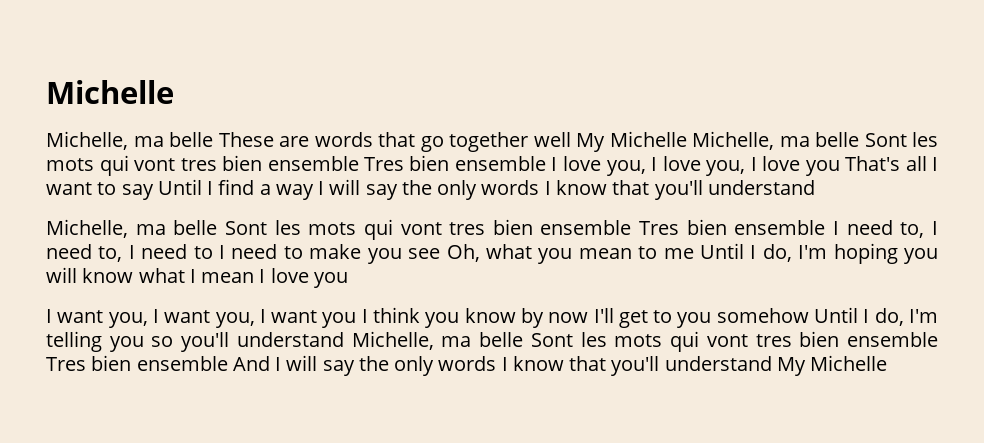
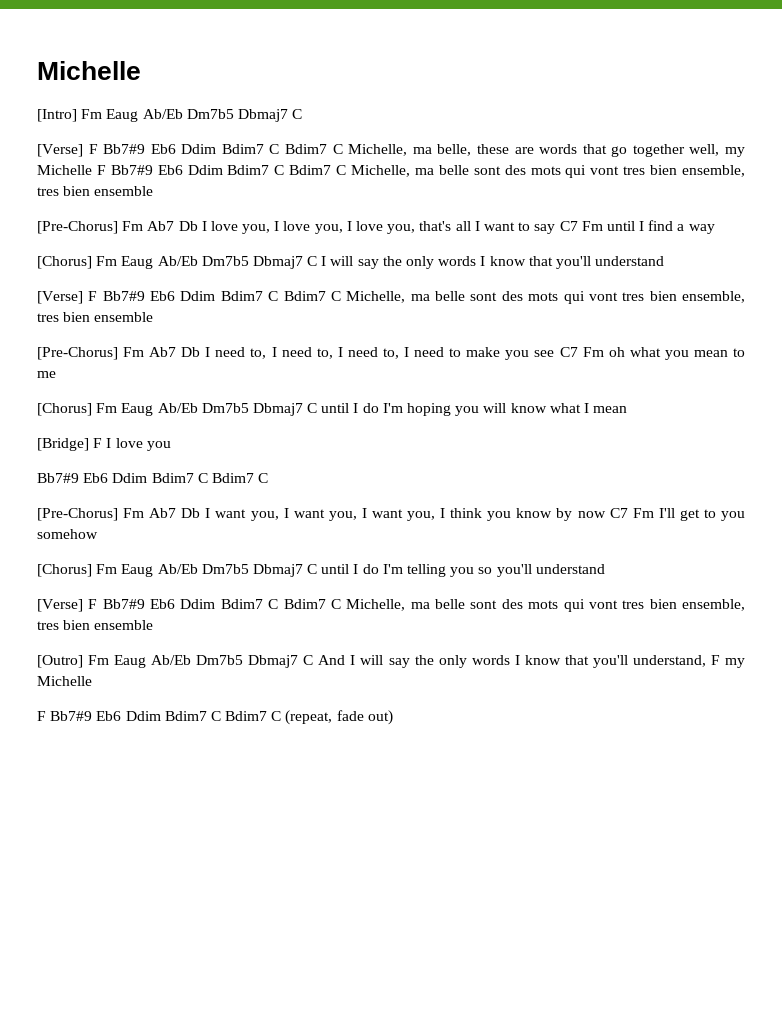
[46,80,174,104] [46,131,274,150] Michelle // Michelle, ma belle These -> [37,61,141,80] [37,109,303,122] [37,144,509,157] Michelle // [Intro] Fm Eaug Ab/Eb Dm7b5 Dbmaj7 C // [Verse] F Bb7#9 Eb6 Ddim Bdim7 C Bdim7 C Michelle, ma belle, these
[533,131,938,152] [46,155,546,176] well My Michelle Michelle, ma belle Sont les mots qui vont tres bien ensemble Tres bien ensemble -> [689,144,745,157] [37,165,746,178] [37,186,154,196] [37,221,198,234] well, my Michelle F Bb7#9 Eb6 Ddim Bdim7 C Bdim7 C Michelle, ma belle sont des mots qui vont tres bien ensemble, tres bien ensemble // [Pre-Chorus] Fm Ab7 Db
[805,156,900,176] you That's -> [387,221,452,234] you, that's
[157,179,202,195] Until -> [559,221,635,231] C7 Fm until
(314, 192) none -> [37,256,318,269] // [Chorus] Fm Eaug Ab/Eb Dm7b5 Dbmaj7 C
[46,219,826,240] Michelle, ma belle Sont les mots qui vont tres bien ensemble Tres bien ensemble -> [37,291,745,304] [37,312,154,322] [37,347,267,360] [Verse] F Bb7#9 Eb6 Ddim Bdim7 C Bdim7 C Michelle, ma belle sont des mots qui vont tres bien ensemble, tres bien ensemble // [Pre-Chorus] Fm Ab7 Db I need to,
[219,244,480,264] I need to make you see Oh, -> [466,347,625,360] make you see C7 Fm oh
[699,243,792,262] Until I do, -> [37,403,379,416] // [Chorus] Fm Eaug Ab/Eb Dm7b5 Dbmaj7 C until I do
(255, 277) none -> [37,438,103,451] // [Bridge] F
(348, 280) none -> [37,473,269,483] [37,508,201,521] Bb7#9 Eb6 Ddim Bdim7 C Bdim7 C // [Pre-Chorus] Fm Ab7 Db
[322,312,357,328] you -> [406,511,435,521] you,
(589, 317) none -> [609,508,654,518] C7 Fm
[814,307,904,326] Until I do, -> [37,564,379,577] // [Chorus] Fm Eaug Ab/Eb Dm7b5 Dbmaj7 C until I do
[351,331,939,352] [46,355,228,371] Michelle, ma belle Sont les mots qui vont tres bien ensemble Tres bien ensemble -> [37,599,745,612] [37,620,154,630] [37,655,314,668] // [Verse] F Bb7#9 Eb6 Ddim Bdim7 C Bdim7 C Michelle, ma belle sont des mots qui vont tres bien ensemble, tres bien ensemble // [Outro] Fm Eaug Ab/Eb Dm7b5 Dbmaj7 C
[664,355,888,376] understand My Michelle -> [632,655,745,668] [37,676,92,686] [37,710,393,725] understand, F my Michelle // F Bb7#9 Eb6 Ddim Bdim7 C Bdim7 C (repeat, fade out)

